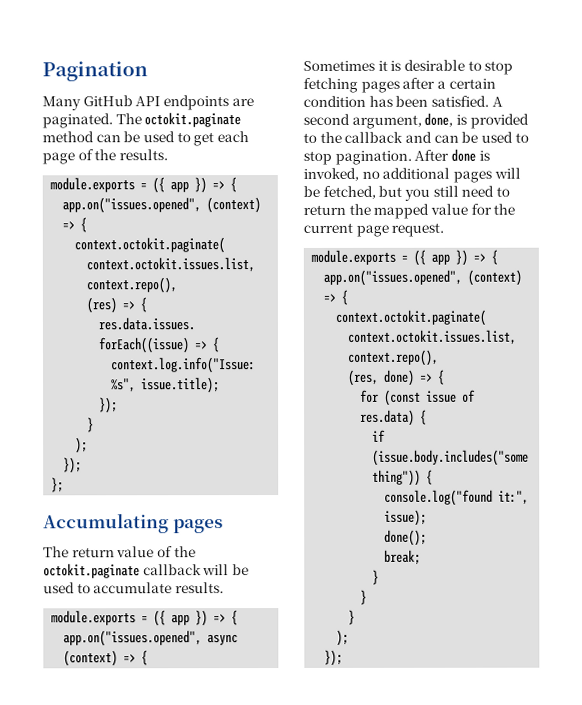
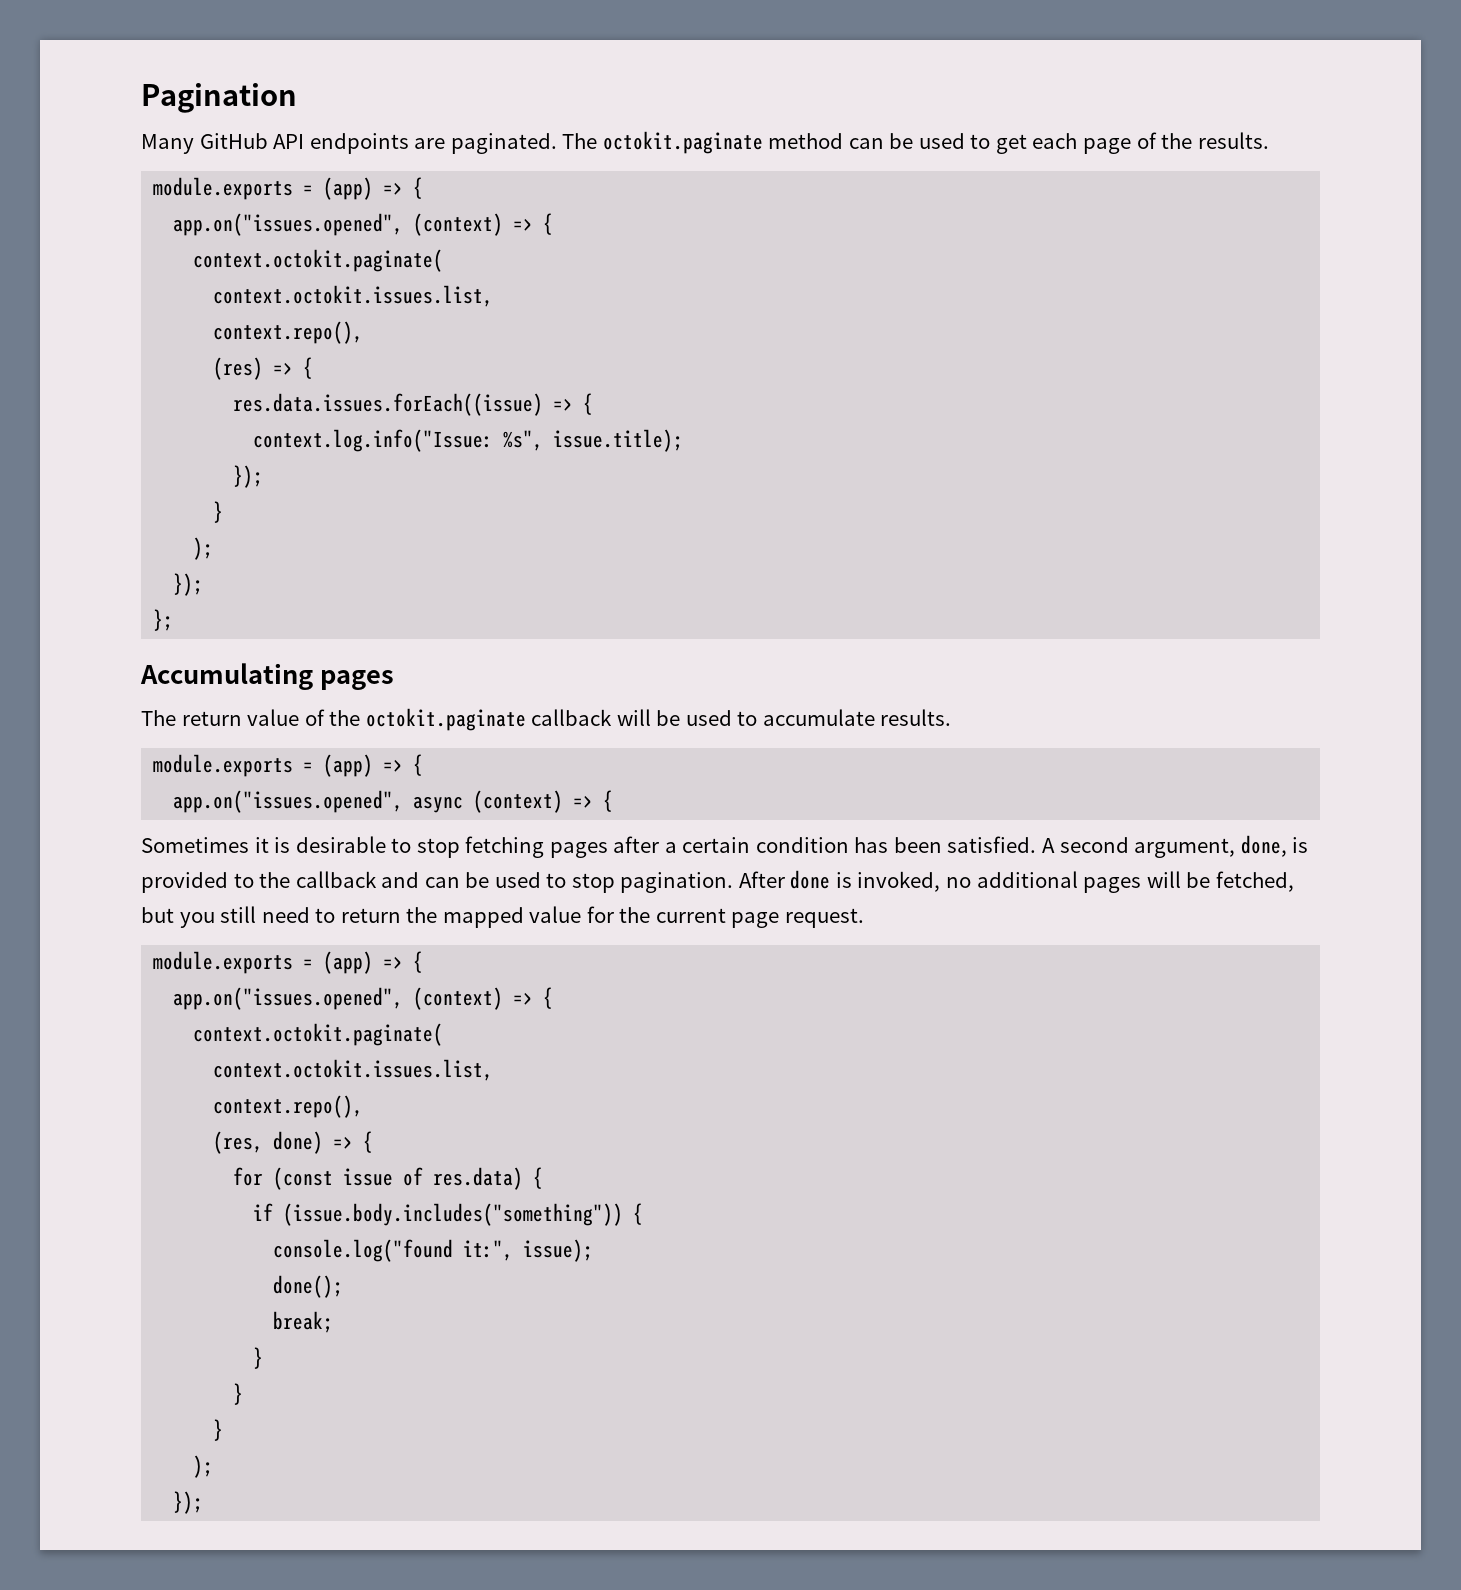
[152,177,208,194] ({ app }) -> [323,177,374,200] (app)
[153,610,209,627] ({ app }) -> [323,754,374,777] (app)
[413,249,469,266] ({ app }) -> [323,951,374,974] (app)

